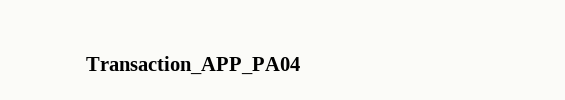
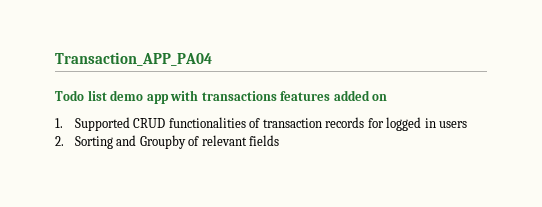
(300, 65) none -> [55,90,388,104] [55,117,468,131] [55,135,280,149] // Todo list demo app with transactions features added on // 1. Supported CRUD functionalities of transaction records for logged in users // 2. Sorting and Groupby of relevant fields

